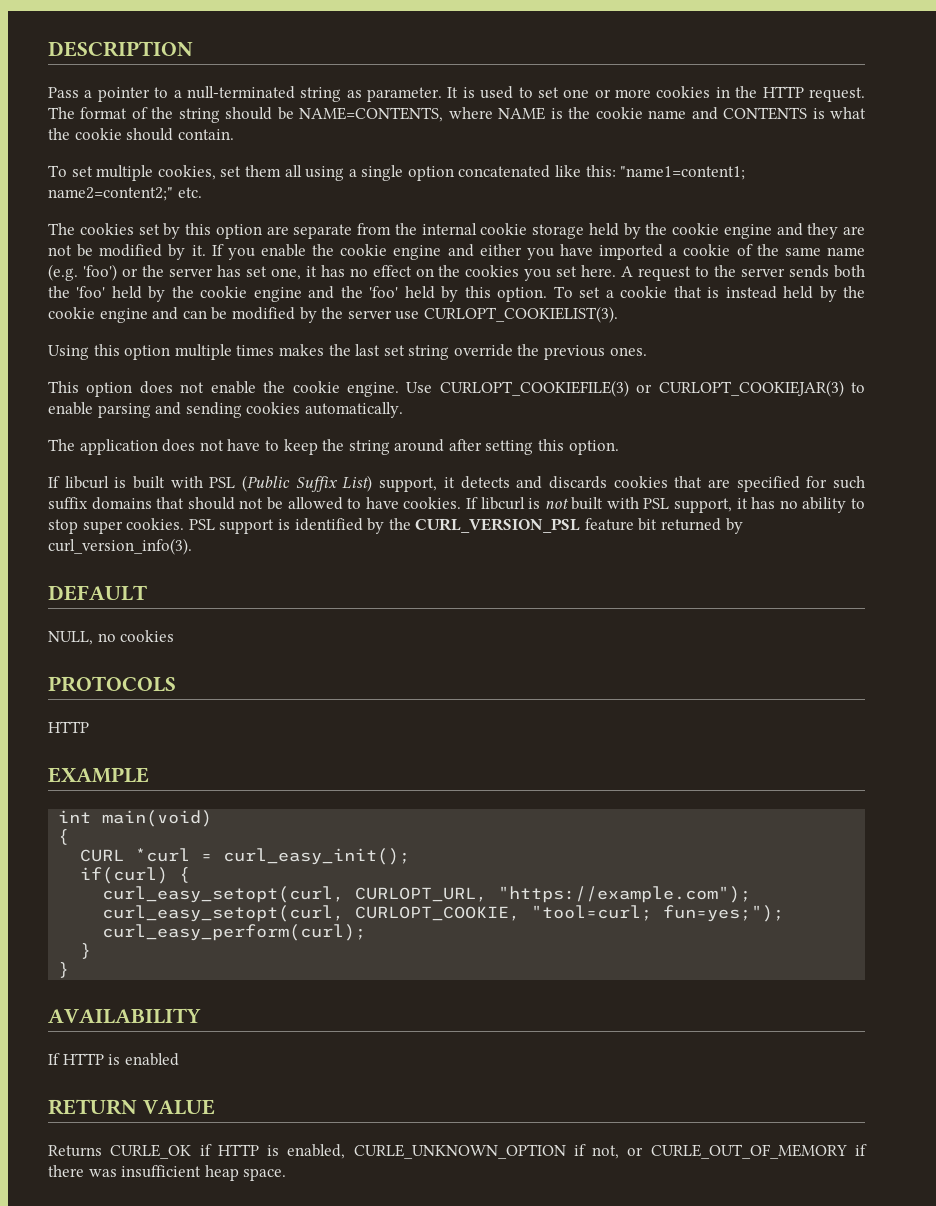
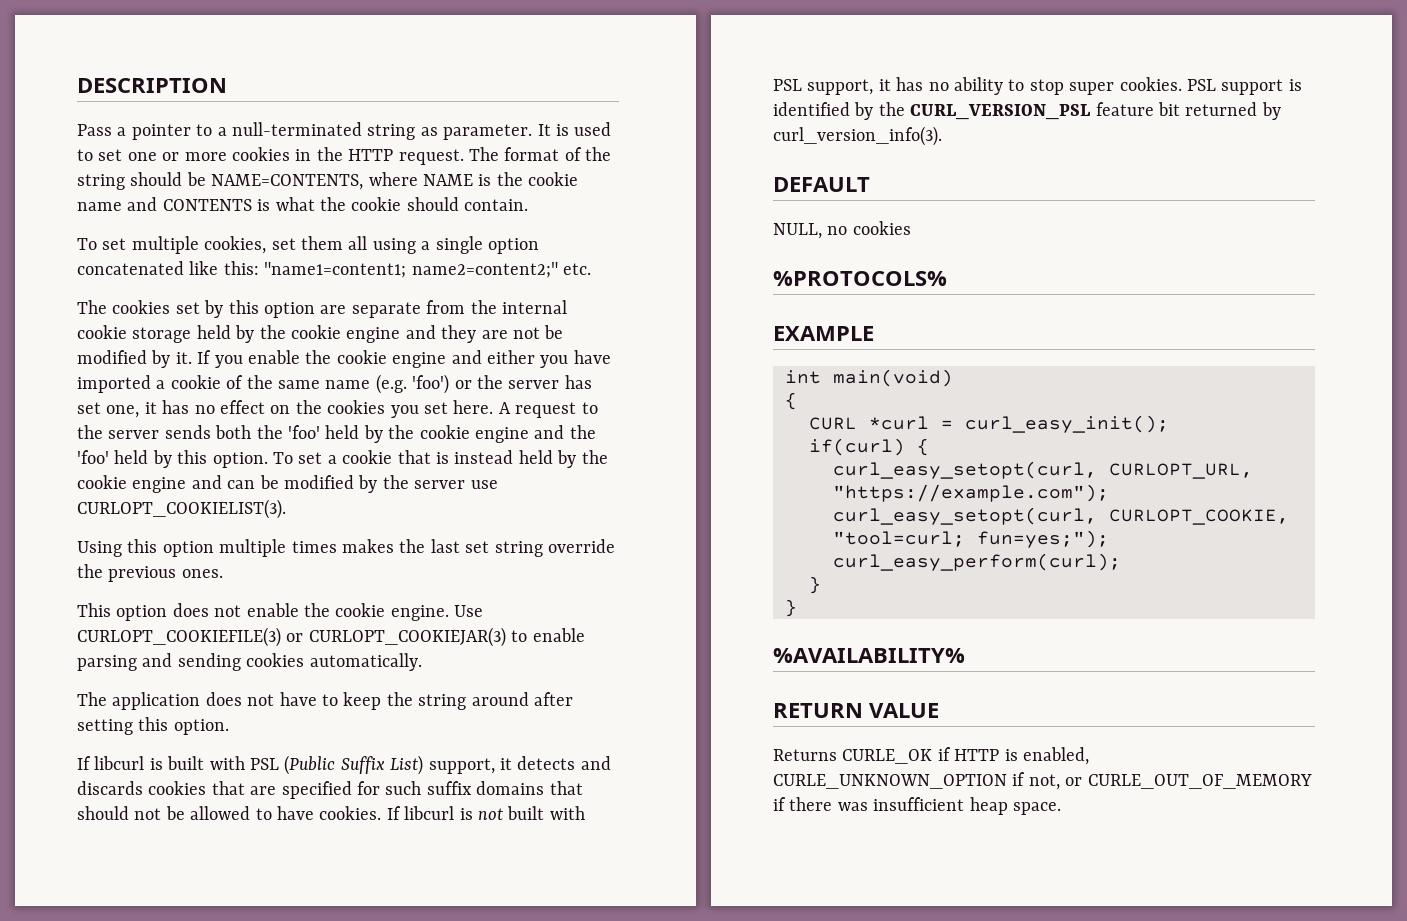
[48,676,176,692] [48,721,89,733] PROTOCOLS // HTTP -> [773,271,947,286] %PROTOCOLS%
[48,1008,201,1024] [48,1053,179,1066] AVAILABILITY // If HTTP is enabled -> [773,648,965,663] %AVAILABILITY%

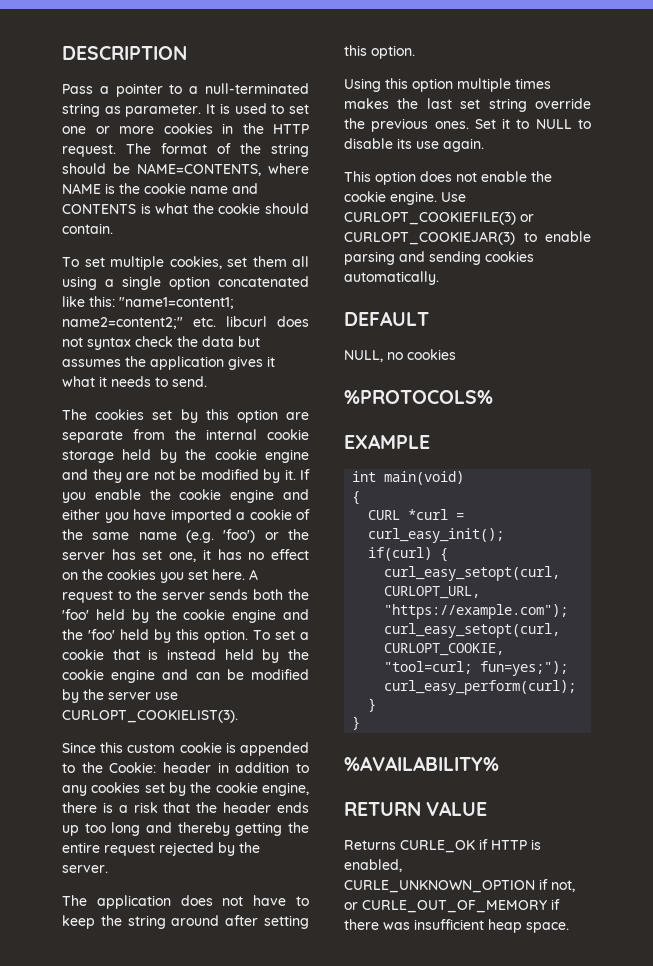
(591, 269) none -> [226,316,309,327] [62,336,260,350] [62,356,275,370] [62,376,207,387] libcurl does not syntax check the data but assumes the application gives it what it needs to send.
(286, 509) none -> [62,742,309,756] [62,762,309,773] [62,782,309,796] [62,802,309,813] [62,822,309,836] [62,842,260,856] [62,865,108,873] [62,895,309,909] [62,915,309,929] [344,45,415,59] // Since this custom cookie is appended to the Cookie: header in addition to any cookies set by the cookie engine, there is a risk that the header ends up too long and thereby getting the entire request rejected by the server. // The application does not have to keep the string around after setting this option.
(223, 573) none -> [474,118,591,129] [344,138,484,152] Set it to NULL to disable its use again.
[77,692,573,710] [77,717,229,735] [77,755,611,775] [77,781,583,799] [77,806,585,820] [773,77,1302,95] [773,102,1281,120] [773,126,942,146] // The application does not have to keep the string around after setting this option. // If libcurl is built with PSL (Public Suffix List) support, it detects and discards cookies that are specified for such suffix domains that should not be allowed to have cookies. If libcurl is not built with PSL support, it has no ability to stop super cookies. PSL support is identified by the CURL_VERSION_PSL feature bit returned by curl_version_info(3). -> (439, 278) none

